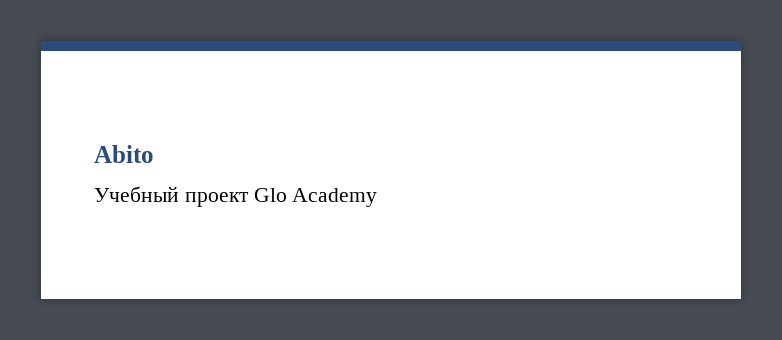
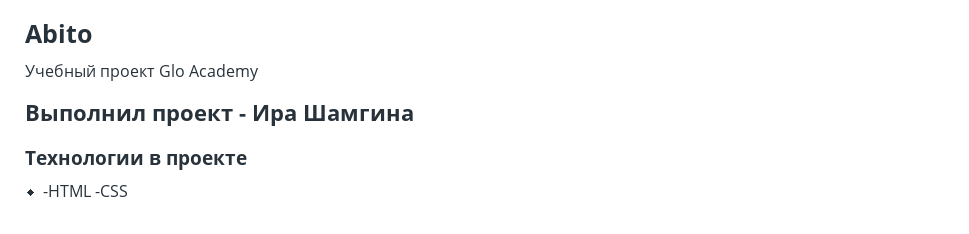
(378, 197) none -> [25,105,414,126] [25,151,247,170] [42,185,128,197] // Выполнил проект - Ира Шамгина // Технологии в проекте // -HTML -CSS

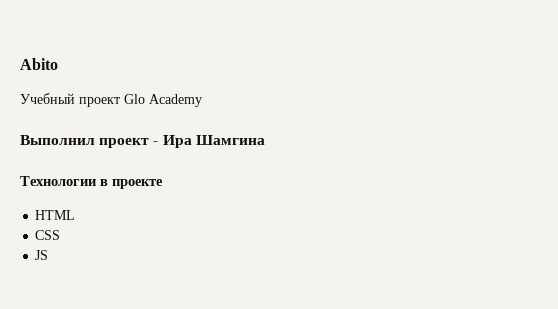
[42,185,128,197] -HTML -CSS -> [35,210,76,220] [35,230,61,240] [35,250,49,260] HTML // CSS // JS

